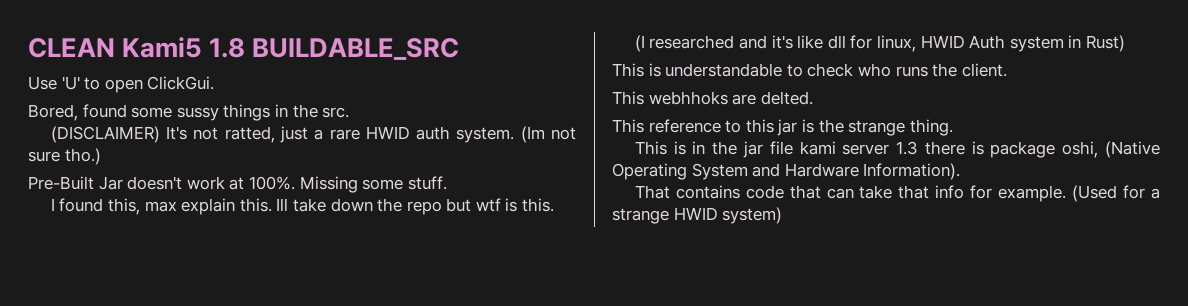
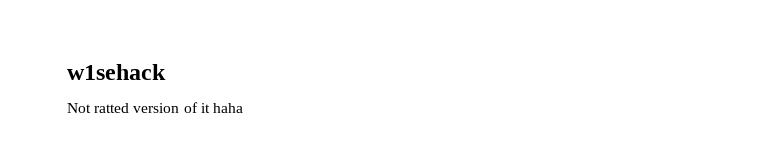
[28,37,460,60] [28,76,215,93] [28,104,350,121] [50,126,577,143] [28,148,101,165] [28,176,447,193] [50,198,555,215] [634,35,1125,52] [612,63,1007,77] [612,91,813,105] [612,119,953,136] [634,141,1160,158] [612,163,961,180] [634,185,1160,202] [612,207,783,224] CLEAN Kami5 1.8 BUILDABLE_SRC // Use 'U' to open ClickGui. // Bored, found some sussy things in the src. // (DISCLAIMER) It's not ratted, just a rare HWID auth system. (Im not sure tho.) // Pre-Built Jar doesn't work at 100%. Missing some stuff. // I found this, max explain this. Ill take down the repo but wtf is this. // (I researched and it's like dll for linux, HWID Auth system in Rust) // This is understandable to check who runs the client. // This webhhoks are delted. // This reference to this jar is the strange thing. // This is in the jar file kami server 1.3 there is package oshi, (Native Operating System and Hardware Information). // That contains code that can take that info for example. (Used for a strange HWID system) -> [67,64,166,80] [67,102,243,113] w1sehack // Not ratted version of it haha

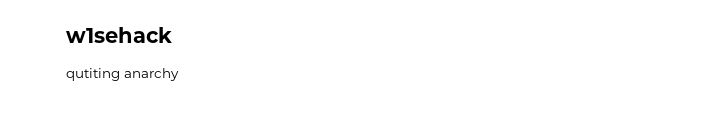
[67,102,243,113] Not ratted version of it haha -> [66,68,179,81] qutiting anarchy

